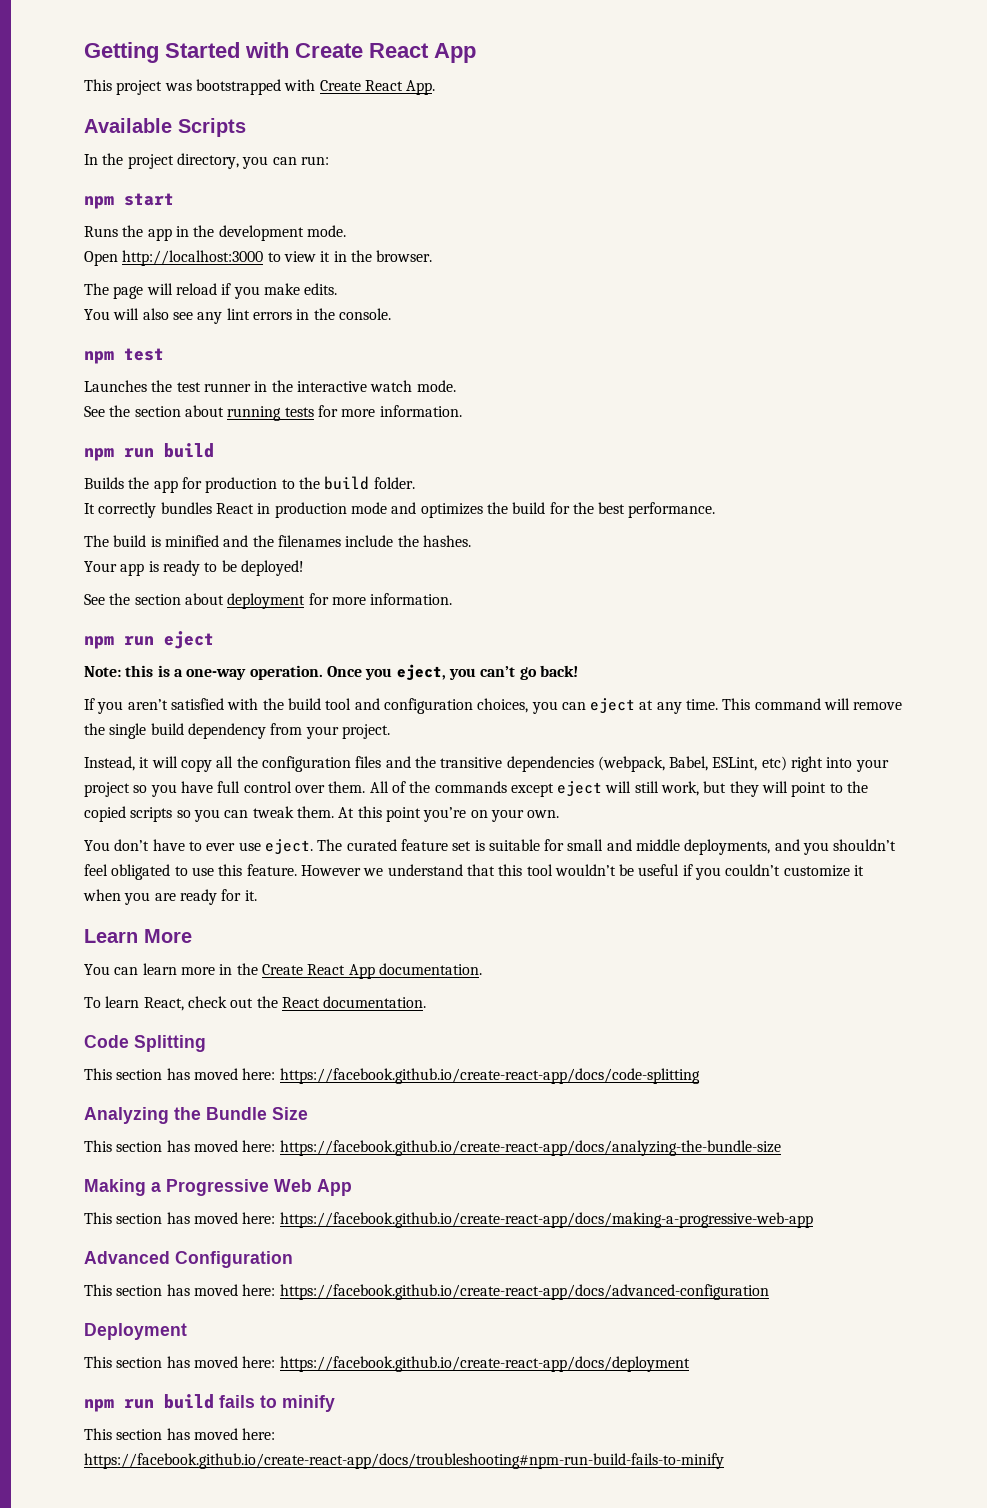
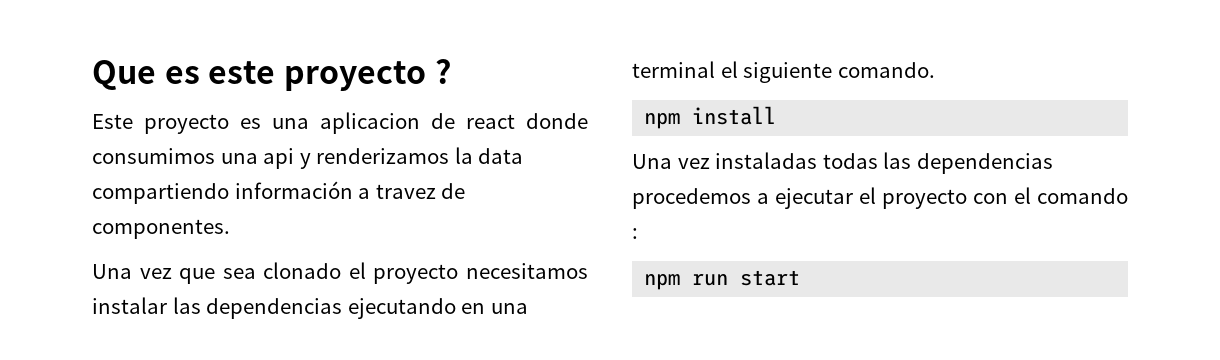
[84,42,476,63] [84,79,436,95] [84,118,246,137] [84,153,329,169] [84,193,174,209] [84,225,346,241] [84,250,433,266] [84,283,338,299] [84,308,391,324] [84,348,164,364] [84,380,456,392] [84,405,462,421] [84,443,214,461] [84,476,415,493] [84,502,716,518] [84,535,471,547] [84,560,304,576] [84,593,453,609] [84,631,214,649] [84,664,578,680] [84,698,903,714] [84,723,390,739] [84,756,889,772] [84,781,869,797] [84,806,560,822] [84,839,897,855] [84,864,865,880] [83,889,257,905] [84,929,192,943] [84,963,482,979] [84,996,427,1011] [84,1035,206,1052] [84,1068,700,1084] [84,1107,308,1124] [84,1140,781,1156] [84,1179,352,1196] [84,1212,813,1228] [84,1251,293,1268] [84,1284,769,1300] [84,1323,187,1340] [84,1356,690,1372] [84,1394,335,1412] [84,1428,276,1440] [84,1453,724,1469] Getting Started with Create React App // This project was bootstrapped with Create React App. // Available Scripts // In the project directory, you can run: // npm start // Runs the app in the development mode. // Open http://localhost:3000 to view it in the browser. // The page will reload if you make edits. // You will also see any lint errors in the console. // npm test // Launches the test runner in the interactive watch mode. // See the section about running tests for more information. // npm run build // Builds the app for production to the build folder. // It correctly bundles React in production mode and optimizes the build for the best performance. // The build is minified and the filenames include the hashes. // Your app is ready to be deployed! // See the section about deployment for more information. // npm run eject // Note: this is a one-way operation. Once you eject, you can’t go back! // If you aren’t satisfied with the build tool and configuration choices, you can eject at any time. This command will remove the single build dependency from your project. // Instead, it will copy all the configuration files and the transitive dependencies (webpack, Babel, ESLint, etc) right into your project so you have full control over them. All of the commands except eject will still work, but they will point to the copied scripts so you can tweak them. At this point you’re on your own. // You don’t have to ever use eject. The curated feature set is suitable for small and middle deployments, and you shouldn’t feel obligated to use this feature. However we understand that this tool wouldn’t be useful if you couldn’t customize it when you are ready for it. // Learn More // You can learn more in the Create React App documentation. // To learn React, check out the React documentation. // Code Splitting // This section has moved here: https://facebook.github.io/create-react-app/docs/code-splitting // Analyzing the Bundle Size // This section has moved here: https://facebook.github.io/create-react-app/docs/analyzing-the-bundle-size // Making a Progressive Web App // This section has moved here: https://facebook.github.io/create-react-app/docs/making-a-progressive-web-app // Advanced Configuration // This section has moved here: https://facebook.github.io/create-react-app/docs/advanced-configuration // Deployment // This section has moved here: https://facebook.github.io/create-react-app/docs/deployment // npm run build fails to minify // This section has moved here: https://facebook.github.io/create-react-app/docs/troubleshooting#npm-run-build-fails-to-minify -> [92,59,451,91] [92,112,588,134] [92,147,524,169] [92,181,466,204] [92,219,230,239] [92,262,588,284] [92,297,528,319] [632,61,935,83] [644,106,777,129] [632,152,1053,174] [632,187,1128,209] [632,228,638,239] [644,270,801,290] Que es este proyecto ? // Este proyecto es una aplicacion de react donde consumimos una api y renderizamos la data compartiendo información a travez de componentes. // Una vez que sea clonado el proyecto necesitamos instalar las dependencias ejecutando en una terminal el siguiente comando. // npm install // Una vez instaladas todas las dependencias procedemos a ejecutar el proyecto con el comando : // npm run start

